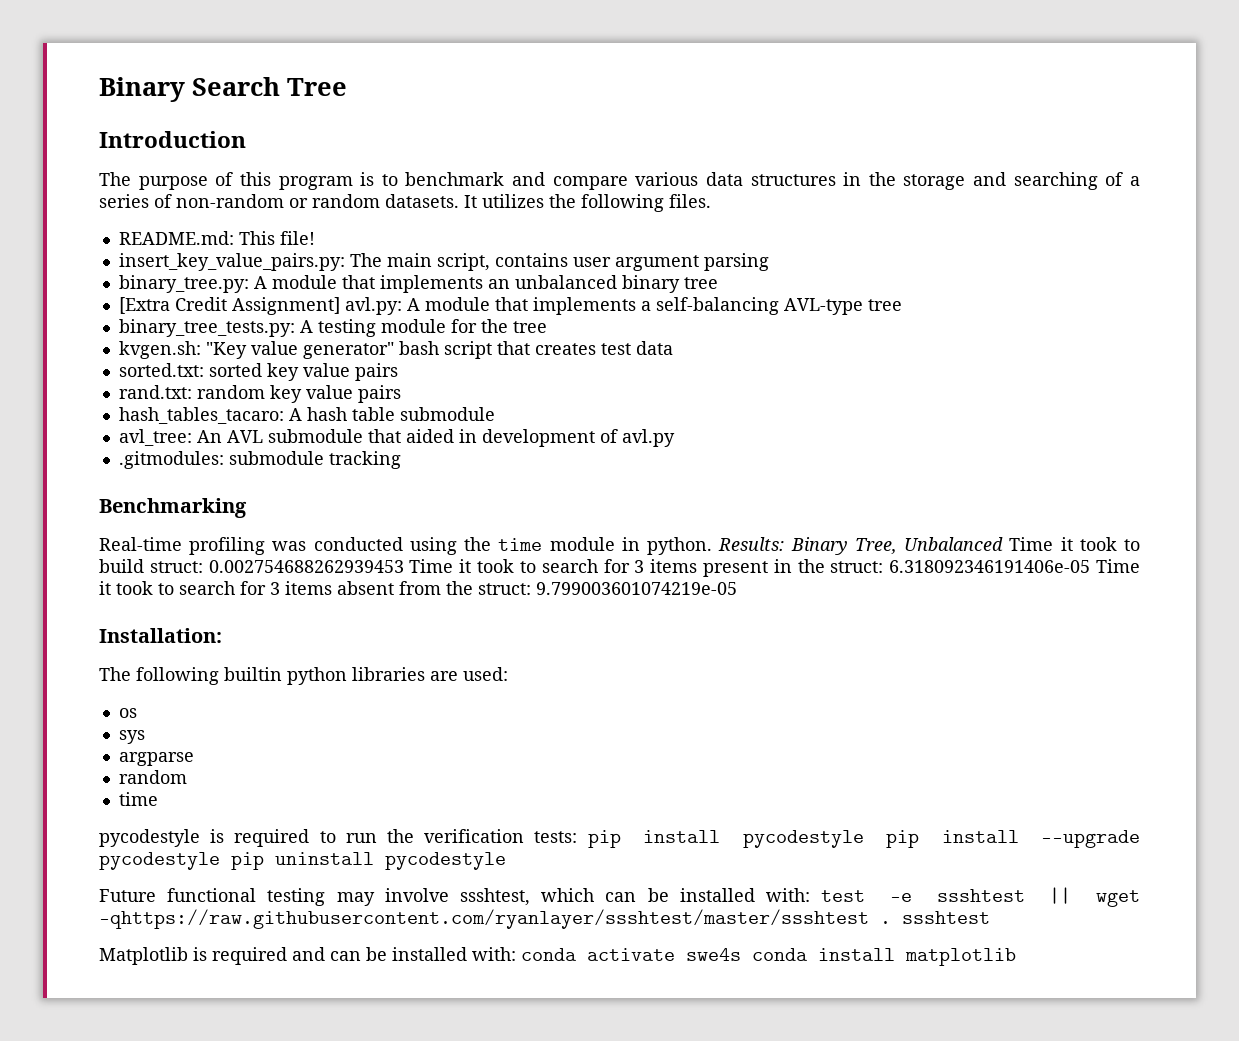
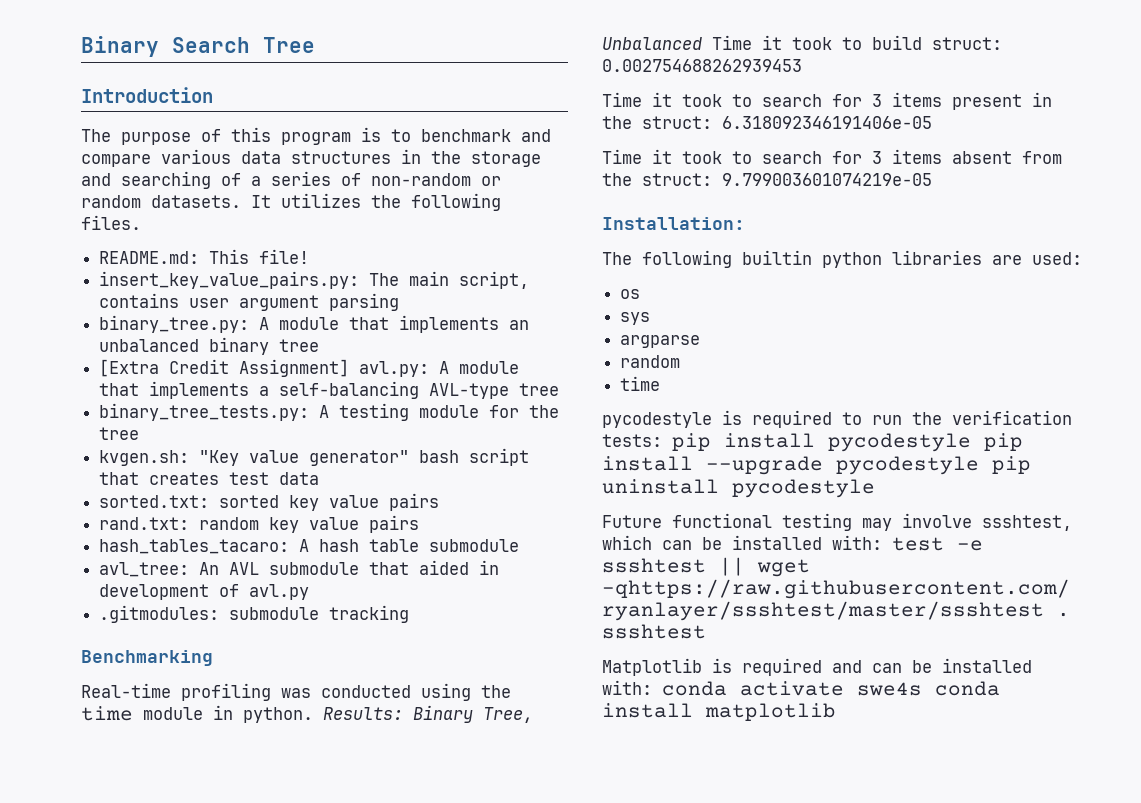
(404, 566) none -> (802, 65) //
(1091, 566) none -> (932, 122) //

